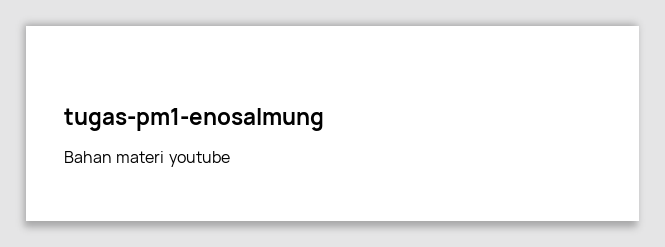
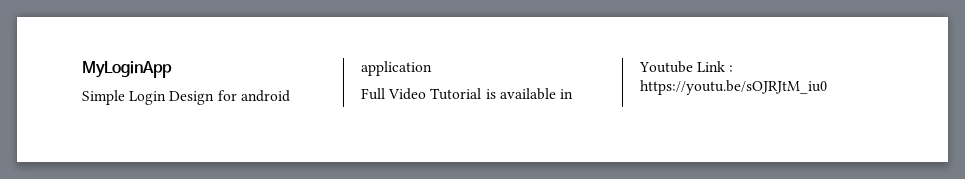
[64,108,324,131] [64,151,230,167] tugas-pm1-enosalmung // Bahan materi youtube -> [82,61,172,78] [82,90,290,105] [361,61,432,76] [361,88,573,100] [639,61,734,73] [640,80,827,95] MyLoginApp // Simple Login Design for android application // Full Video Tutorial is available in Youtube Link : https://youtu.be/sOJRJtM_iu0

